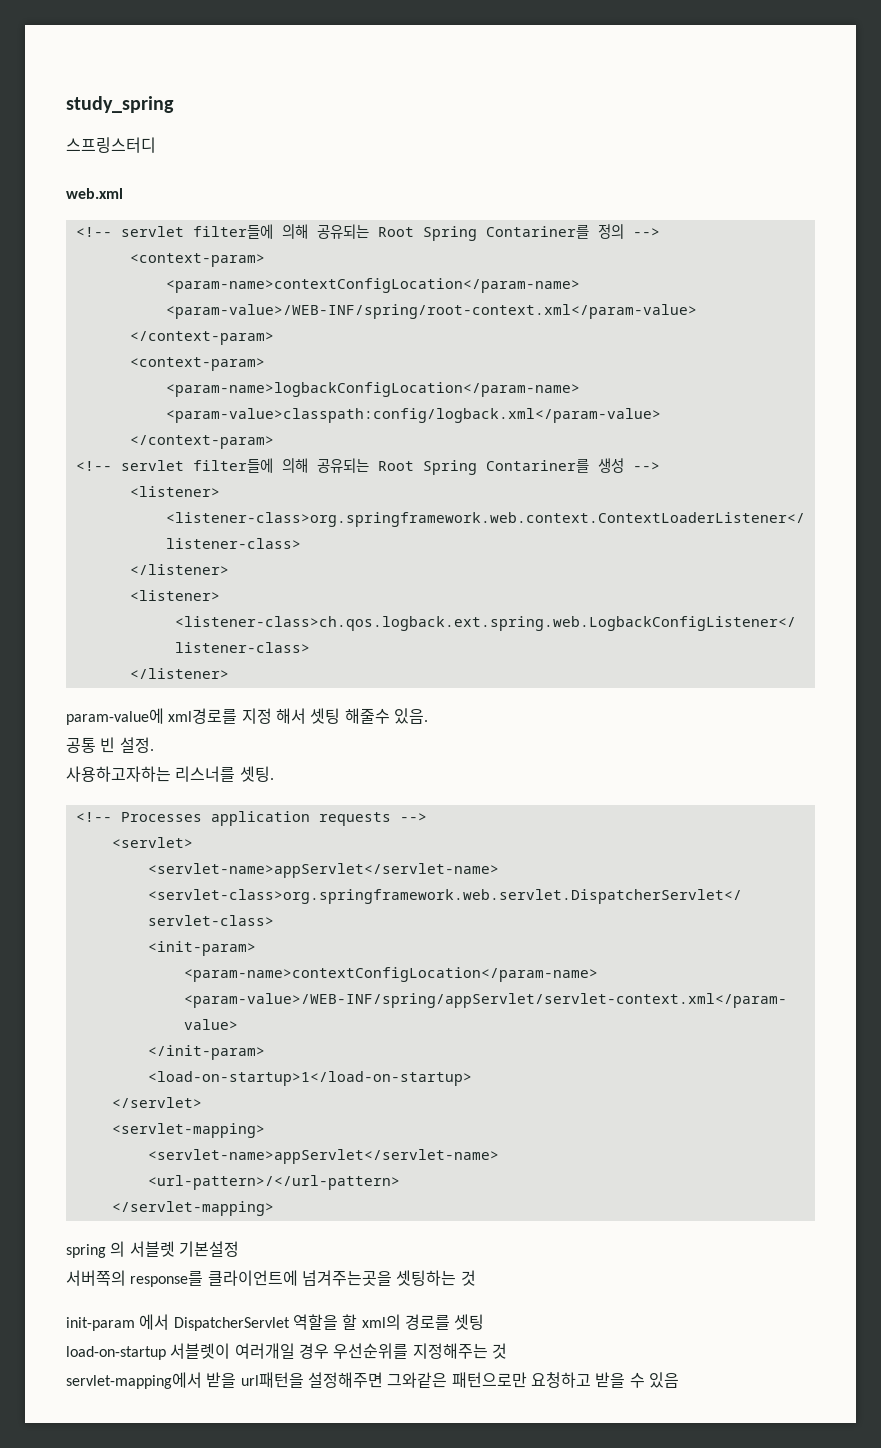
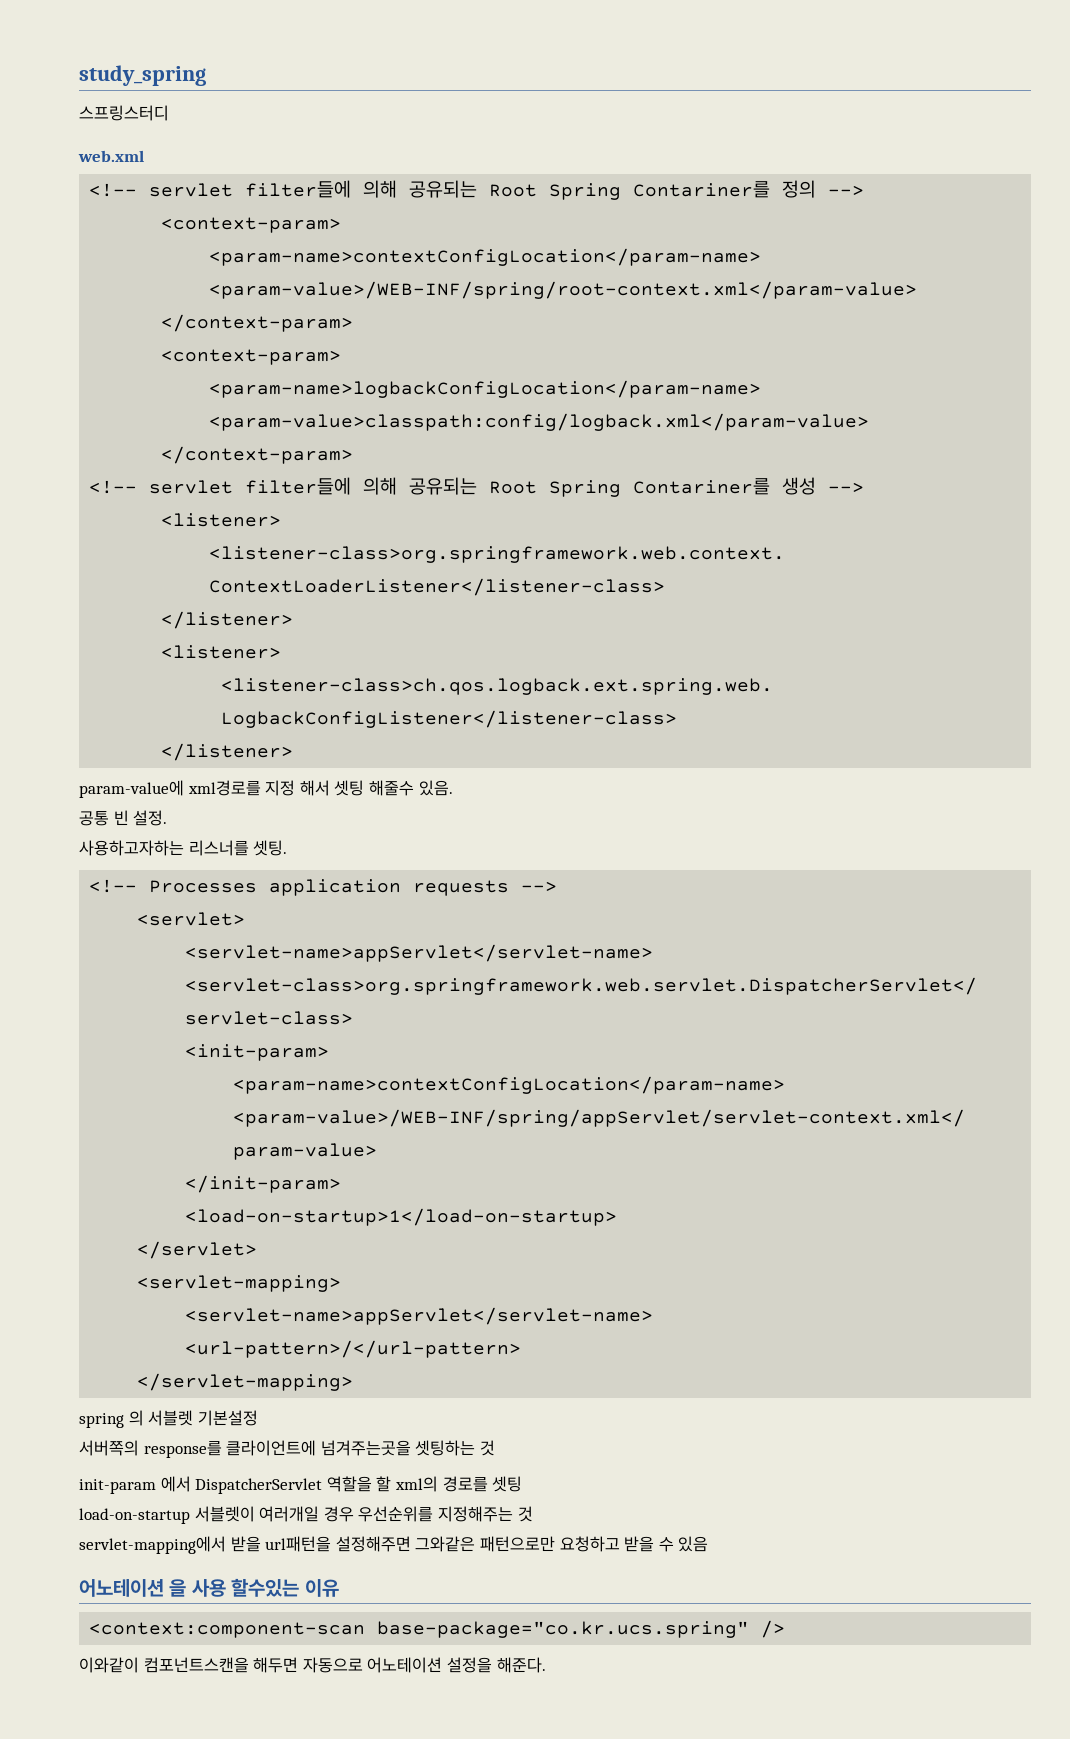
(679, 1380) none -> [79,1578,339,1597] [89,1620,786,1638] [79,1657,546,1673] // 어노테이션 을 사용 할수있는 이유 // <context:component-scan base-package="co.kr.ucs.spring" /> // 이와같이 컴포넌트스캔을 해두면 자동으로 어노테이션 설정을 해준다.

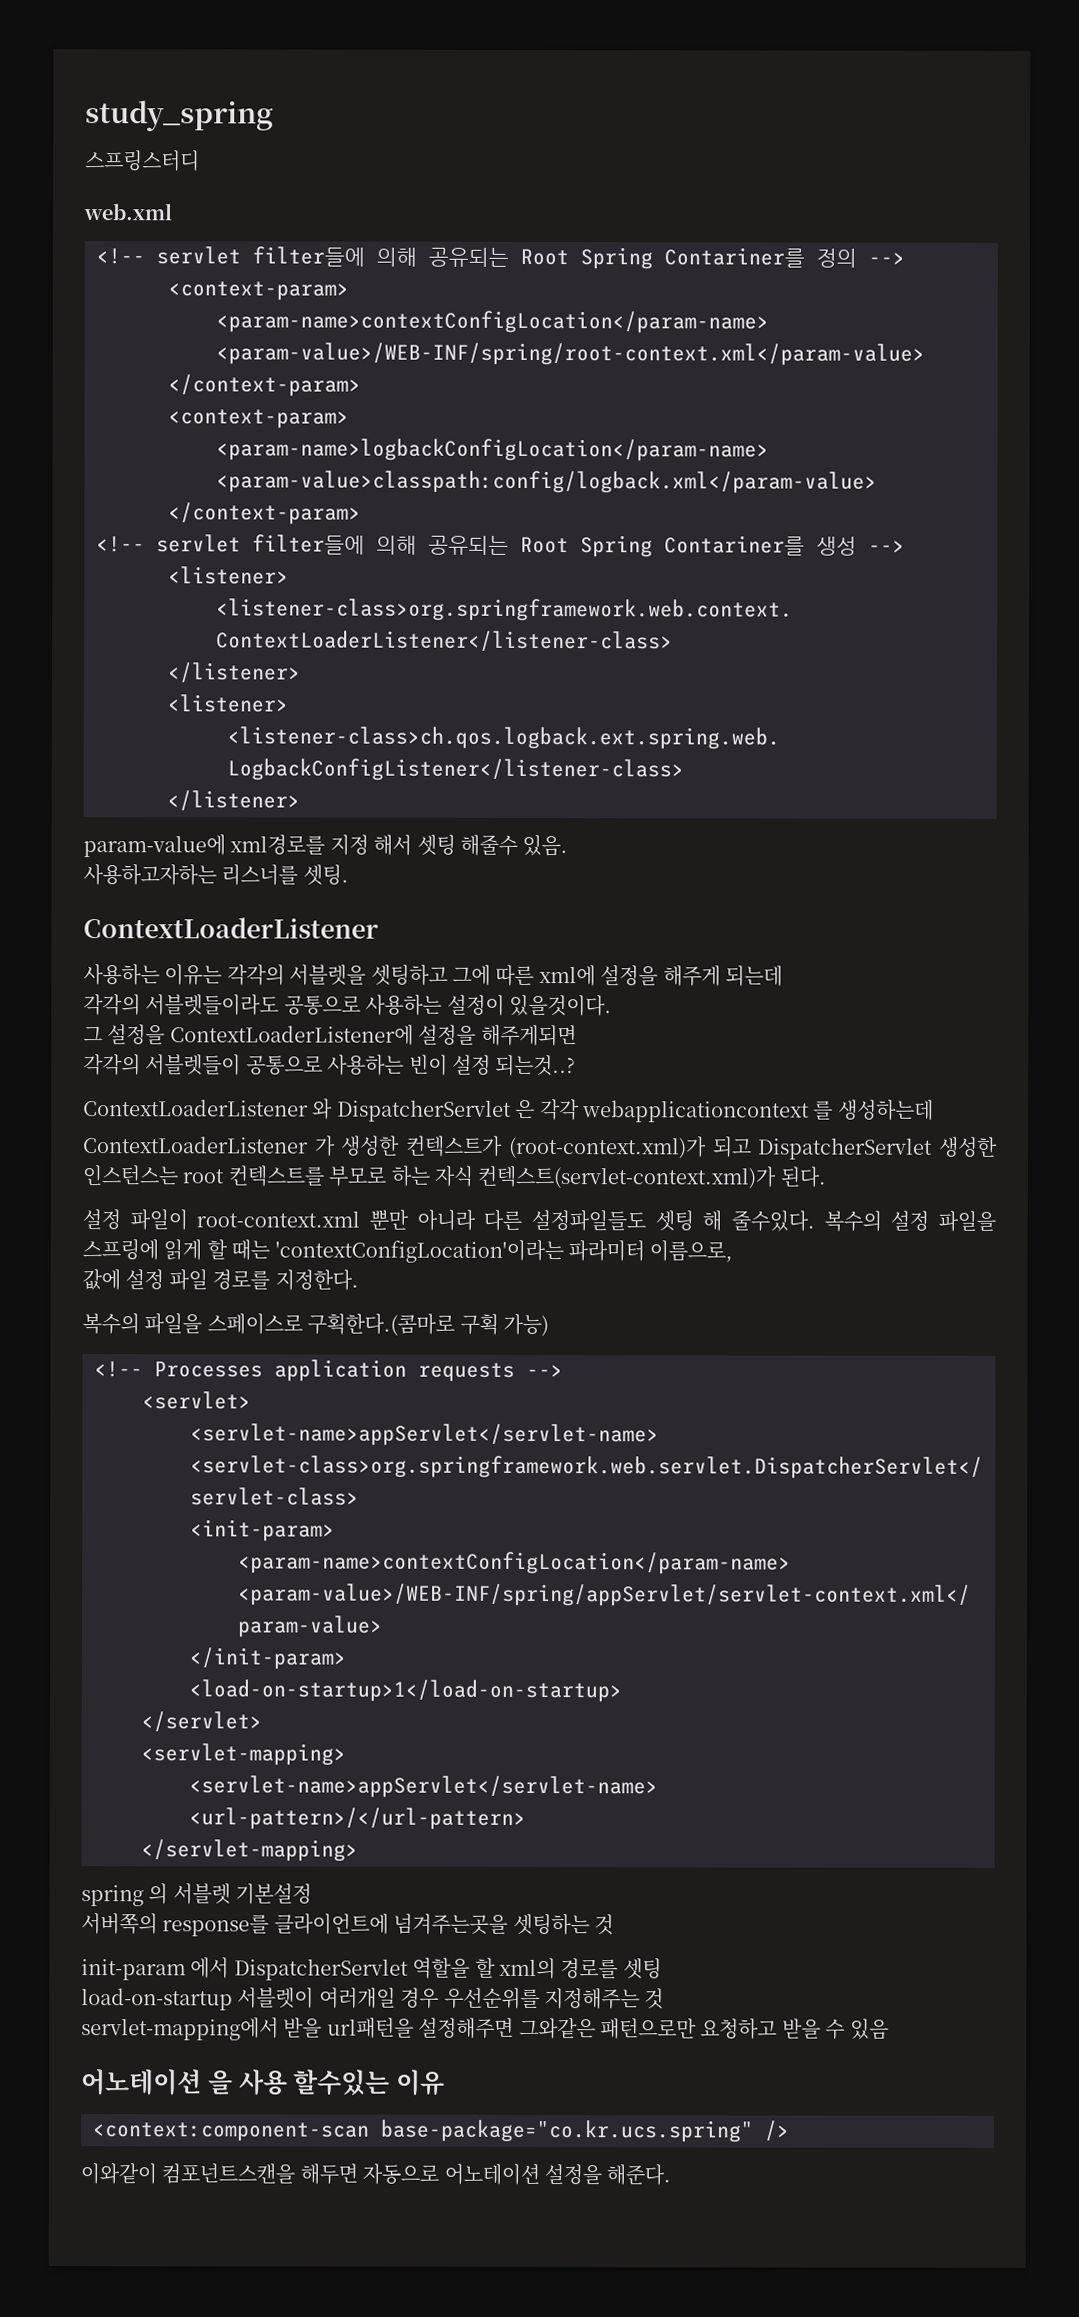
[79,810,168,826] // 공통 빈 설정. -> (569, 845) none
(288, 848) none -> [83,917,379,939] [83,964,783,987] [83,994,612,1017] [83,1024,577,1047] [83,1054,577,1077] [83,1098,934,1123] [83,1135,998,1160] [82,1165,826,1189] [82,1209,996,1232] [82,1239,734,1264] [82,1269,359,1291] [82,1313,549,1337] // ContextLoaderListener // 사용하는 이유는 각각의 서블렛을 셋팅하고 그에 따른 xml에 설정을 해주게 되는데 // 각각의 서블렛들이라도 공통으로 사용하는 설정이 있을것이다. // 그 설정을 ContextLoaderListener에 설정을 해주게되면 // 각각의 서블렛들이 공통으로 사용하는 빈이 설정 되는것..? // ContextLoaderListener 와 DispatcherServlet 은 각각 webapplicationcontext 를 생성하는데 // ContextLoaderListener 가 생성한 컨텍스트가 (root-context.xml)가 되고 DispatcherServlet 생성한 인스턴스는 root 컨텍스트를 부모로 하는 자식 컨텍스트(servlet-context.xml)가 된다. // 설정 파일이 root-context.xml 뿐만 아니라 다른 설정파일들도 셋팅 해 줄수있다. 복수의 설정 파일을 스프링에 읽게 할 때는 'contextConfigLocation'이라는 파라미터 이름으로, // 값에 설정 파일 경로를 지정한다. // 복수의 파일을 스페이스로 구획한다.(콤마로 구획 가능)

